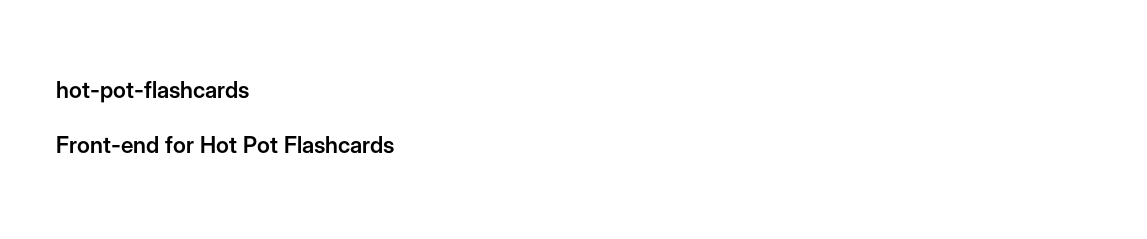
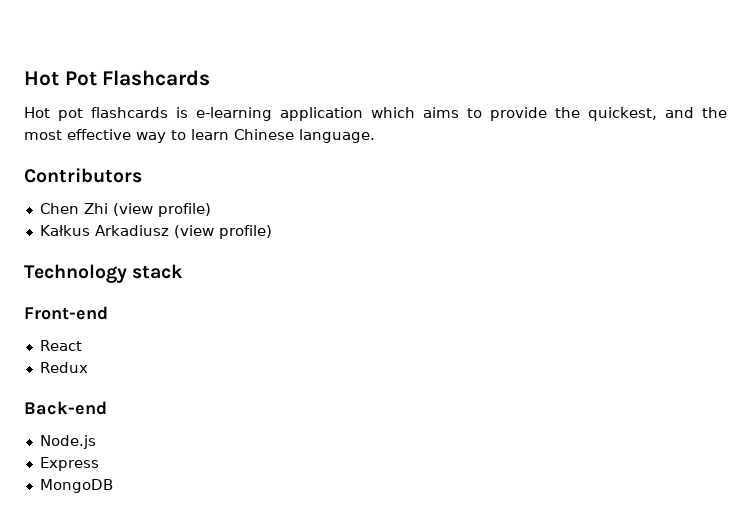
[56,81,249,103] [56,136,195,153] hot-pot-flashcards // Front-end for -> (24, 78) none
(395, 145) none -> [24,107,727,121] [24,129,375,143] [24,168,142,183] [39,203,211,217] [39,225,272,239] [24,264,184,283] [24,306,108,320] [39,340,82,351] [39,362,88,373] [24,401,107,415] [39,435,96,449] [39,457,99,471] [39,479,113,493] // Hot pot flashcards is e-learning application which aims to provide the quickest, and the most effective way to learn Chinese language. // Contributors // Chen Zhi (view profile) // Kałkus Arkadiusz (view profile) // Technology stack // Front-end // React // Redux // Back-end // Node.js // Express // MongoDB

